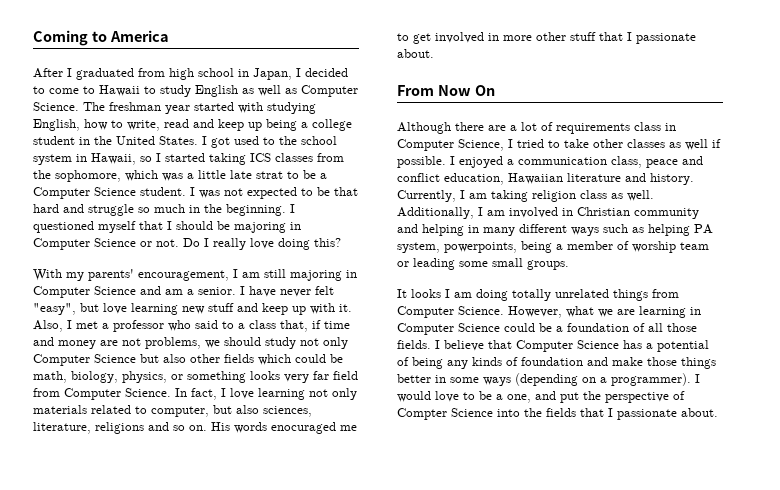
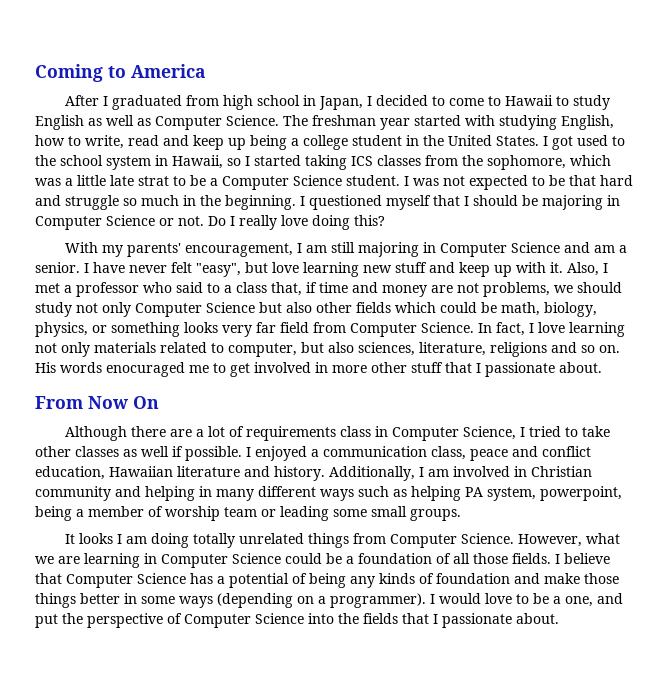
[397,190,654,202] Currently, I am taking religion class as well. -> (325, 473) none
[444,242,517,253] powerpoints, -> [540,486,622,501] powerpoint,
[397,408,447,420] Compter -> [184,614,251,628] Computer

